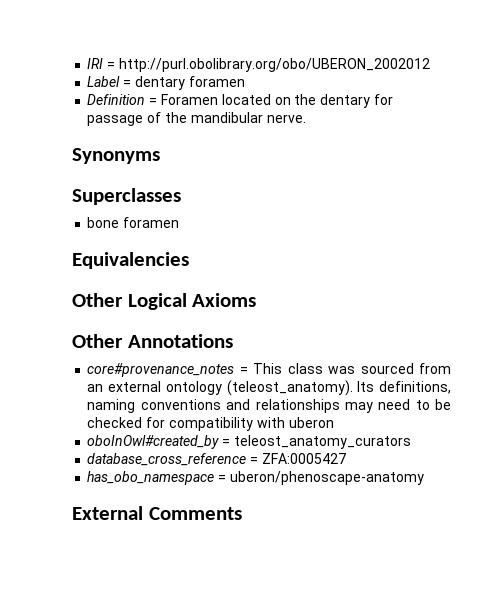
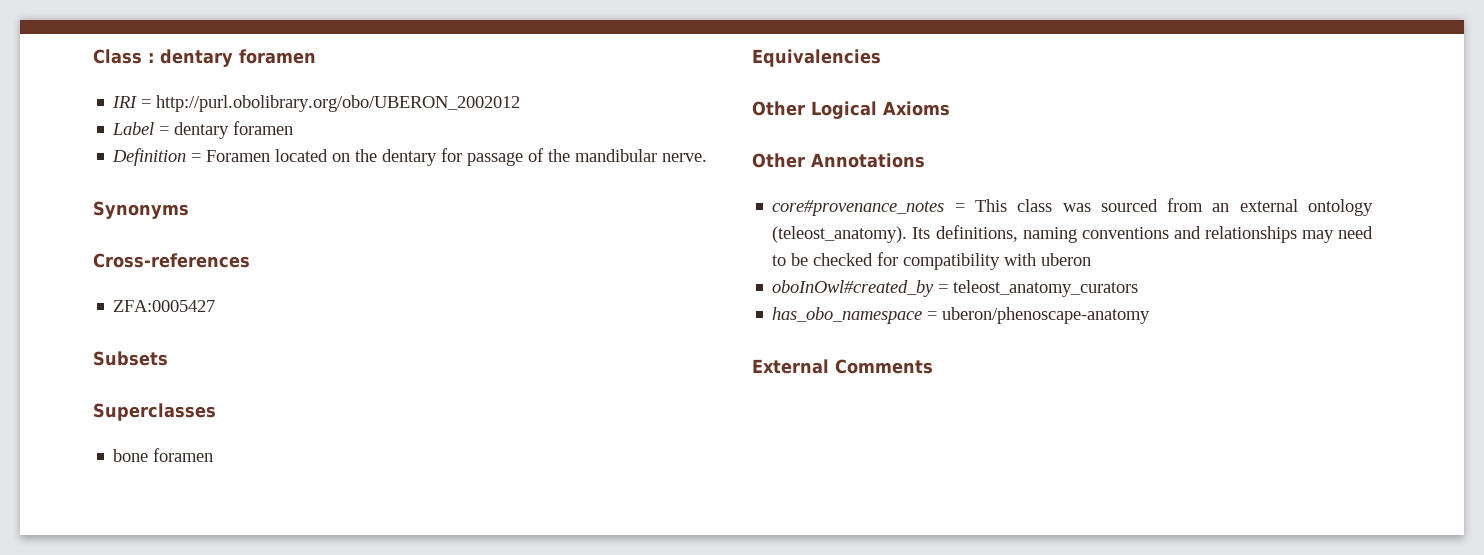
(87, 63) none -> [93,49,316,67] Class : dentary foramen //
(160, 156) none -> [93,253,250,268] [113,300,216,312] [93,351,168,366] // Cross-references // ZFA:0005427 // Subsets
[87,453,346,466] // database_cross_reference = ZFA:0005427 -> (1139, 288) none

